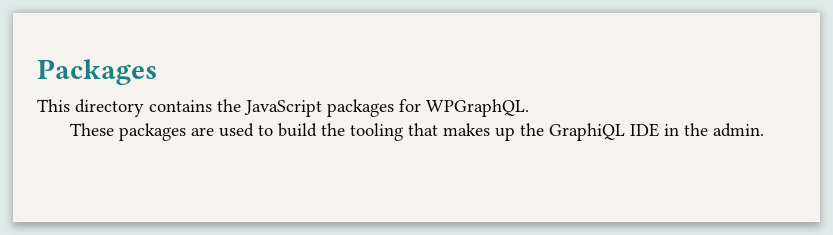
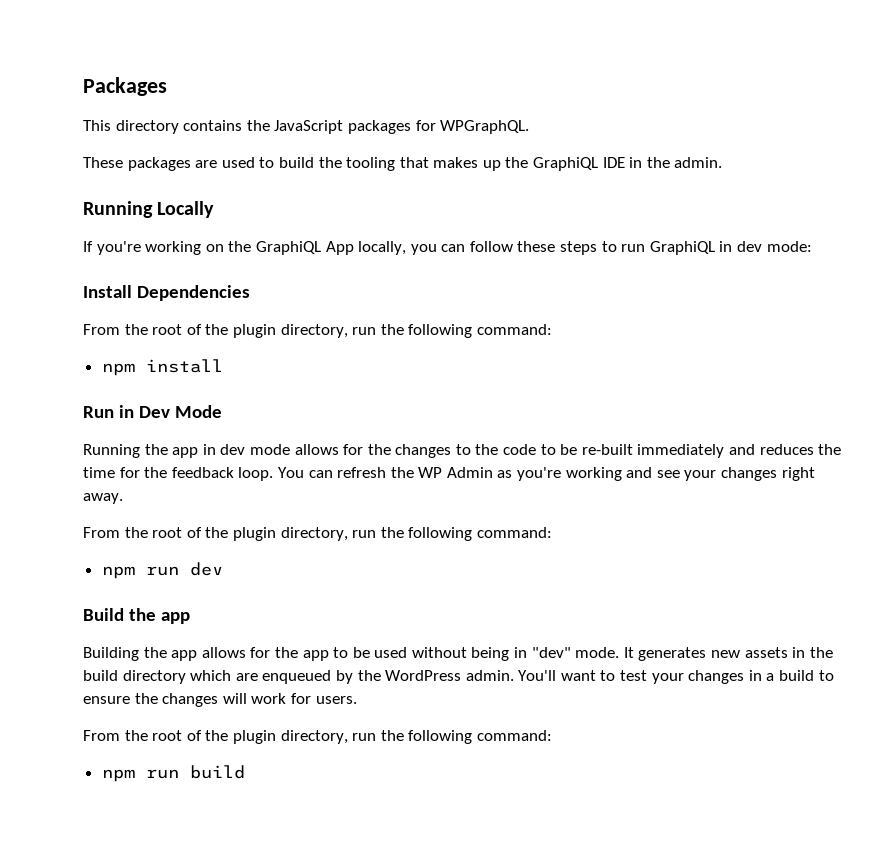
(764, 130) none -> [83,201,215,218] [83,241,812,255] [83,285,250,301] [83,324,552,338] [101,359,223,376] [83,405,222,418] [83,444,842,458] [83,467,815,481] [83,493,123,504] [83,527,552,541] [101,562,223,579] [83,608,190,624] [83,647,833,661] [83,670,834,684] [83,693,357,707] [83,730,552,744] [101,765,245,782] // Running Locally // If you're working on the GraphiQL App locally, you can follow these steps to run GraphiQL in dev mode: // Install Dependencies // From the root of the plugin directory, run the following command: // npm install // Run in Dev Mode // Running the app in dev mode allows for the changes to the code to be re-built immediately and reduces the time for the feedback loop. You can refresh the WP Admin as you're working and see your changes right away. // From the root of the plugin directory, run the following command: // npm run dev // Build the app // Building the app allows for the app to be used without being in "dev" mode. It generates new assets in the build directory which are enqueued by the WordPress admin. You'll want to test your changes in a build to ensure the changes will work for users. // From the root of the plugin directory, run the following command: // npm run build

